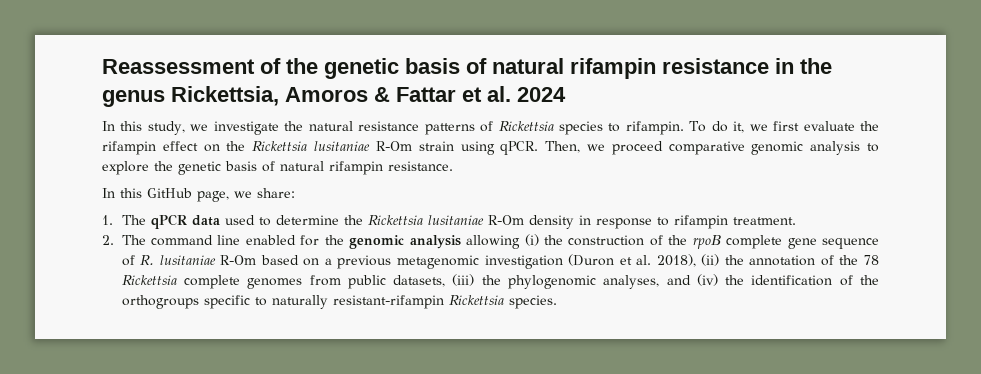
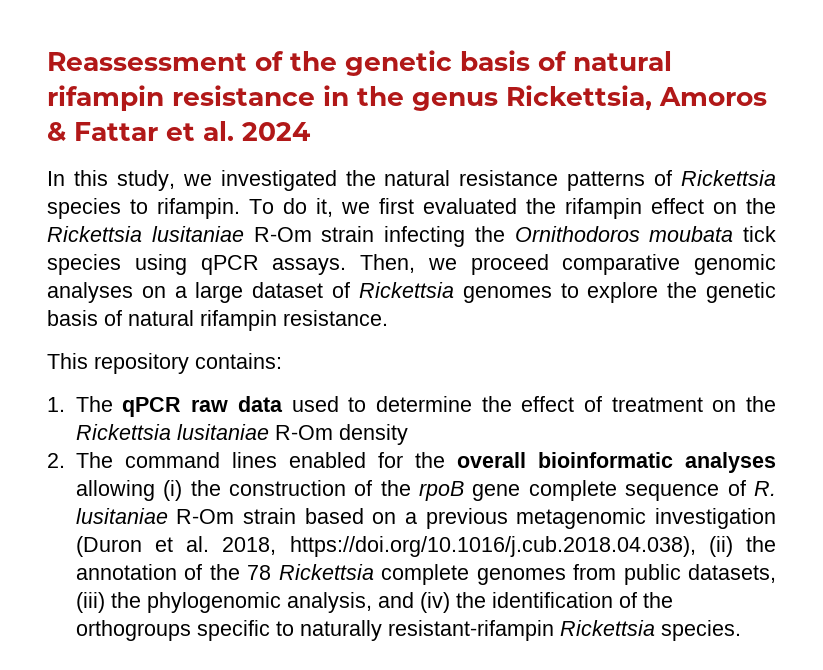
[213,121,279,135] investigate -> [220,170,337,191] investigated
[803,121,855,131] evaluate -> [423,198,517,214] evaluated
[460,141,539,155] using qPCR. -> [384,226,776,247] [47,254,347,275] infecting the Ornithodoros moubata tick species using qPCR assays.
[810,141,861,155] analysis -> [47,282,552,303] analyses on a large dataset of Rickettsia genomes
[102,188,295,202] In this GitHub page, we share: -> [47,353,282,374] This repository contains:
(187, 221) none -> [191,399,229,412] raw
(363, 220) none -> [521,396,776,412] effect of treatment on the
[578,215,796,229] in response to rifampin treatment. -> (408, 434) none
[217,235,241,245] line -> [231,452,277,468] lines
[349,235,461,249] genomic analysis -> [456,452,776,473] overall bioinformatic analyses
[726,235,817,249] complete gene -> [472,480,617,501] gene complete
(257, 260) none -> [243,508,297,524] strain
[656,254,696,267] 2018), -> [222,536,696,557] 2018, https://doi.org/10.1016/j.cub.2018.04.038),
[603,275,660,289] analyses, -> [286,592,372,613] analysis,

